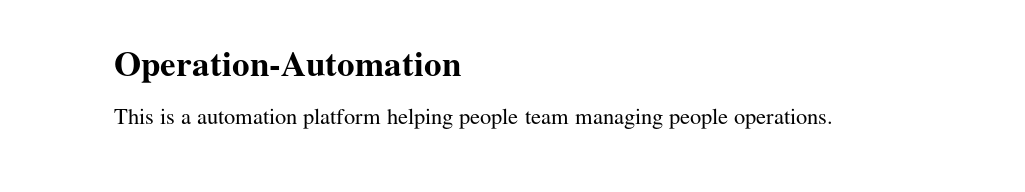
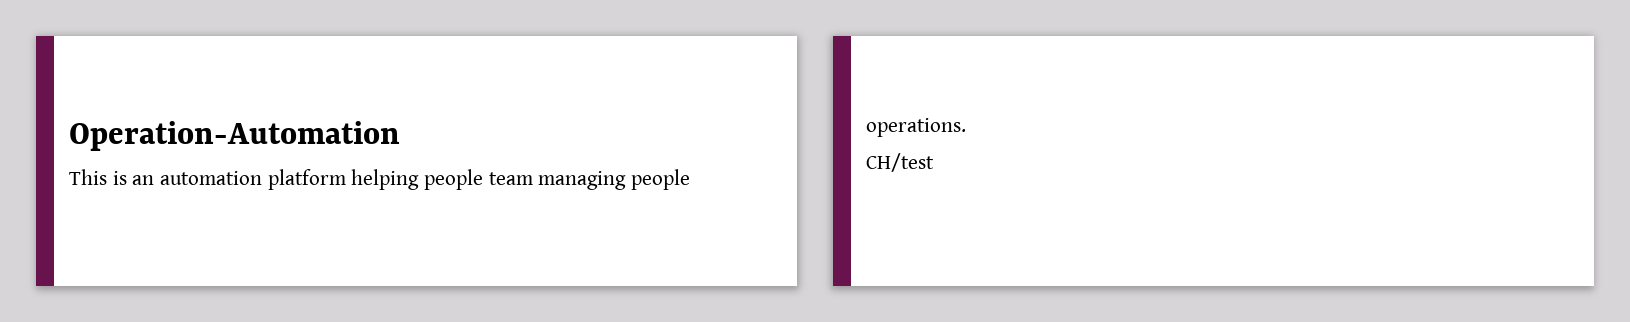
[181,114,192,124] a -> [132,175,155,185] an
(833, 118) none -> [866,153,934,172] // CH/test

